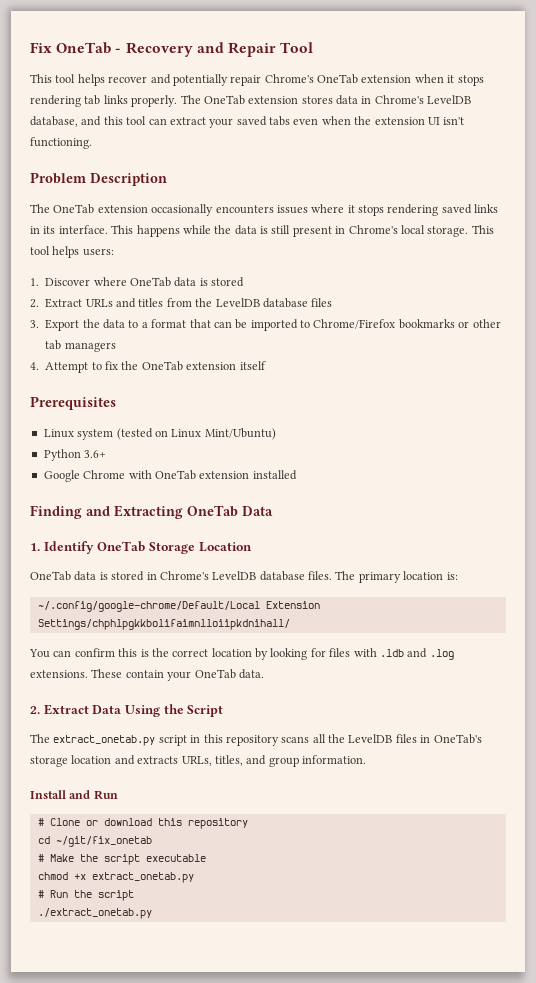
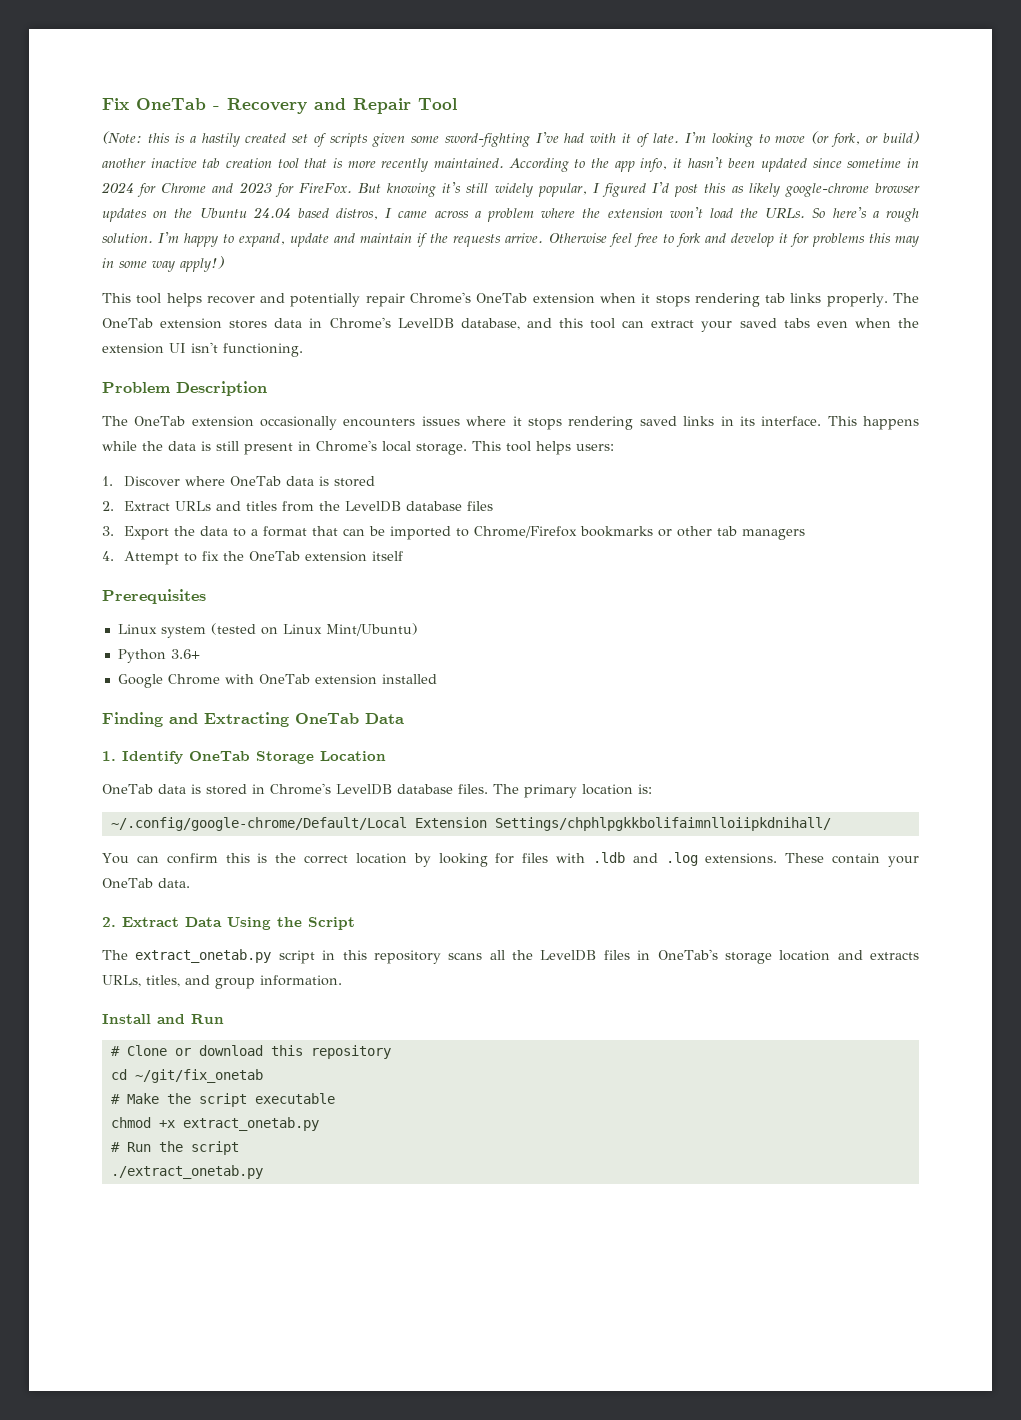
(314, 47) none -> [102,131,919,147] [102,157,919,172] [101,182,920,197] [102,207,919,222] [102,232,920,247] [102,256,224,272] // (Note: this is a hastily created set of scripts given some sword-fighting I've had with it of late. I'm looking to move (or fork, or build) another inactive tab creation tool that is more recently maintained. According to the app info, it hasn't been updated since sometime in 2024 for Chrome and 2023 for FireFox. But knowing it's still widely popular, I figured I'd post this as likely google-chrome browser updates on the Ubuntu 24.04 based distros, I came across a problem where the extension won't load the URLs. So here's a rough solution. I'm happy to expand, update and maintain if the requests arrive. Otherwise feel free to fork and develop it for problems this may in some way apply!)

